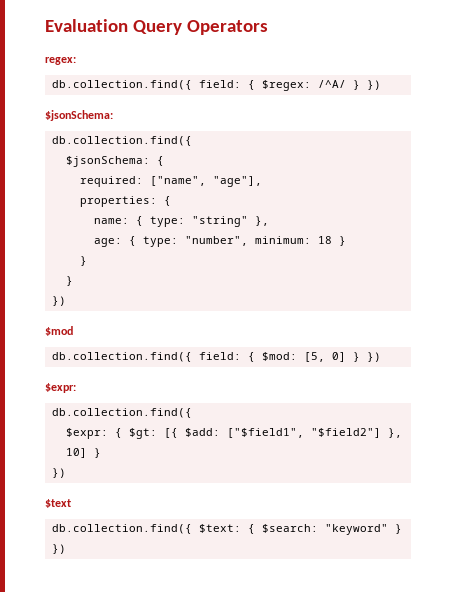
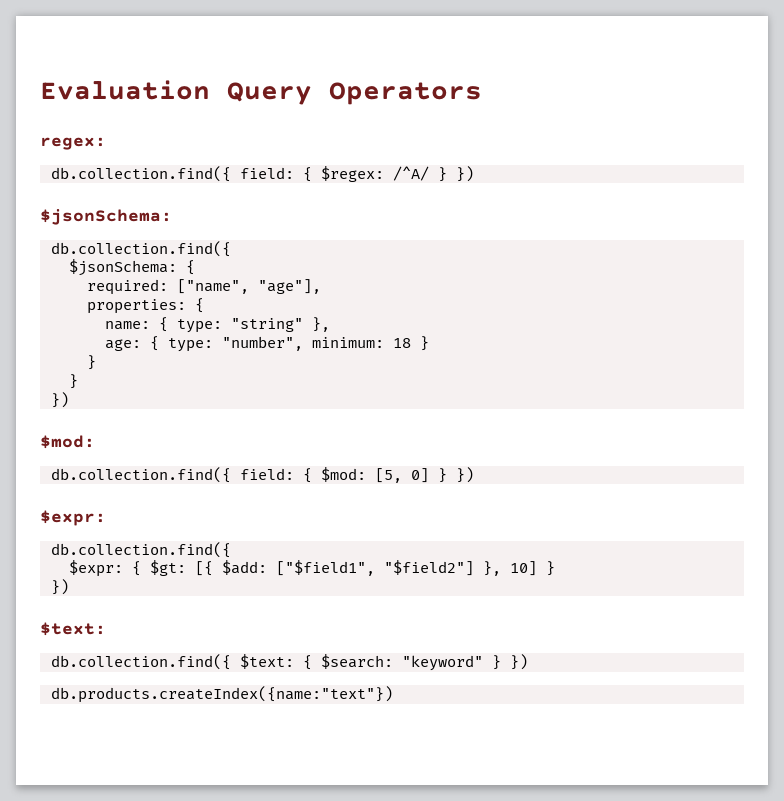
[45,326,73,336] $mod -> [40,435,95,449] $mod:
[45,499,71,508] $text -> [40,622,106,636] $text:
(66, 549) none -> [50,686,393,703] // db.products.createIndex({name:"text"})

